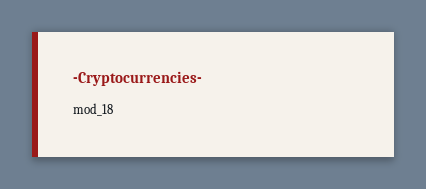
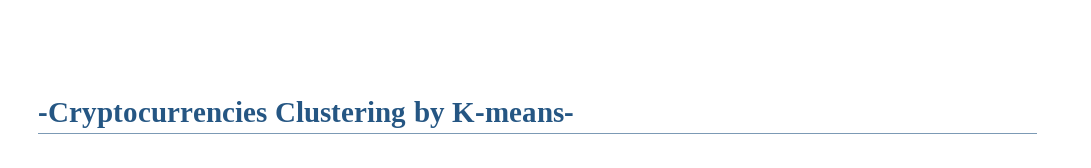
[73,71,202,86] [73,103,113,116] -Cryptocurrencies- // mod_18 -> [38,101,575,128] -Cryptocurrencies Clustering by K-means-

